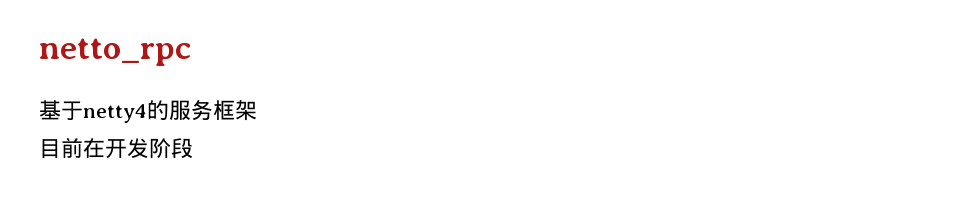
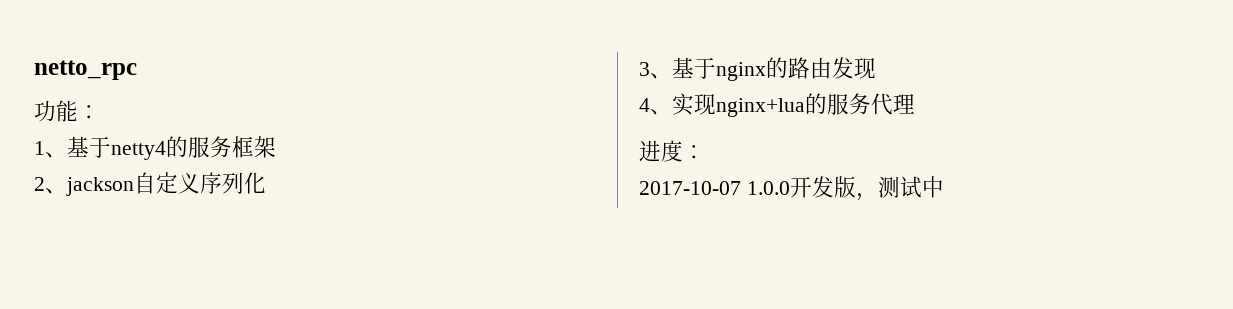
(191, 52) none -> [34,100,100,122] [34,141,67,158] 功能： // 1、
[39,137,193,159] 目前在开发阶段 -> [34,172,266,196] [639,57,876,81] [639,93,915,117] [639,140,705,162] [639,176,944,201] 2、jackson自定义序列化 // 3、基于nginx的路由发现 // 4、实现nginx+lua的服务代理 // 进度： // 2017-10-07 1.0.0开发版，测试中

